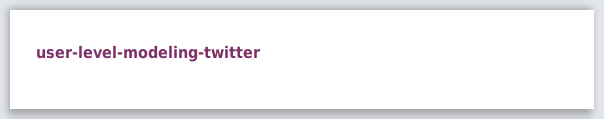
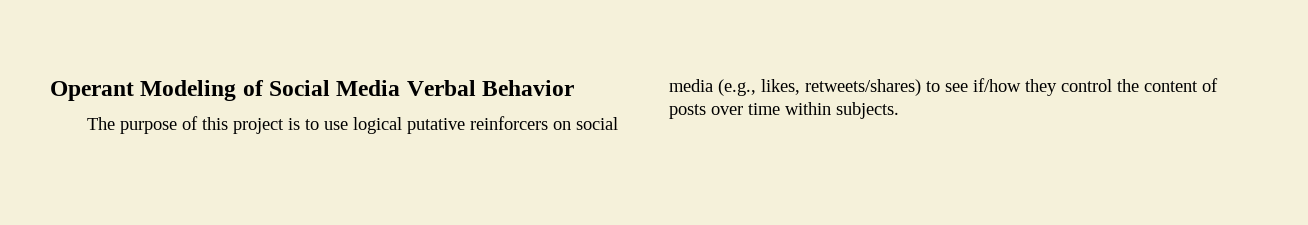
[36,45,261,62] user-level-modeling-twitter -> [50,80,575,101] [87,116,619,134] [669,78,1218,96] [669,102,899,119] Operant Modeling of Social Media Verbal Behavior // The purpose of this project is to use logical putative reinforcers on social media (e.g., likes, retweets/shares) to see if/how they control the content of posts over time within subjects.

